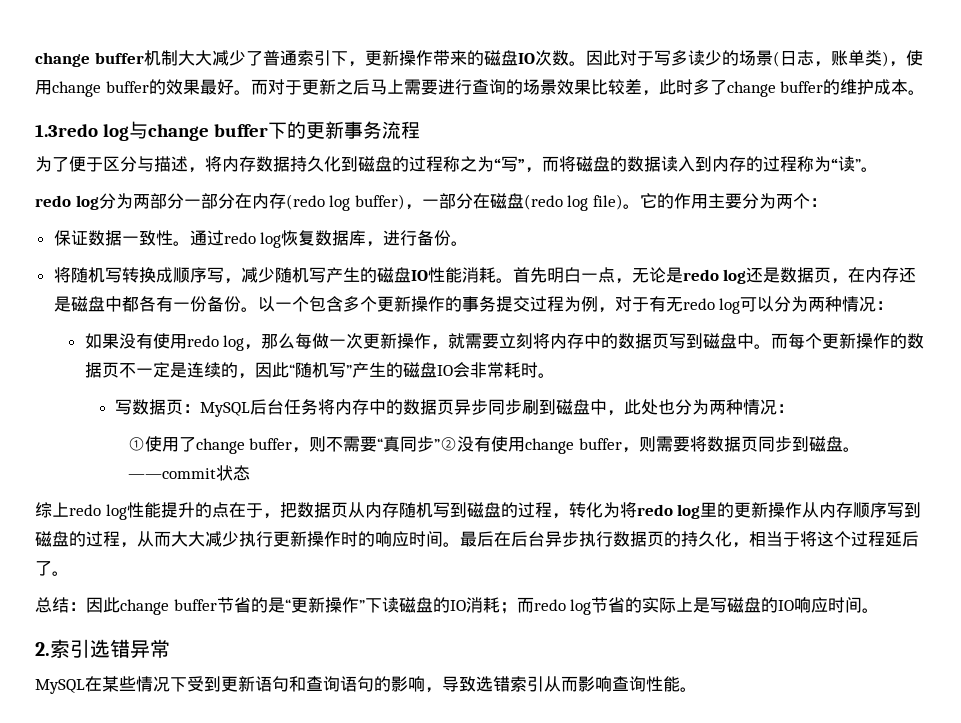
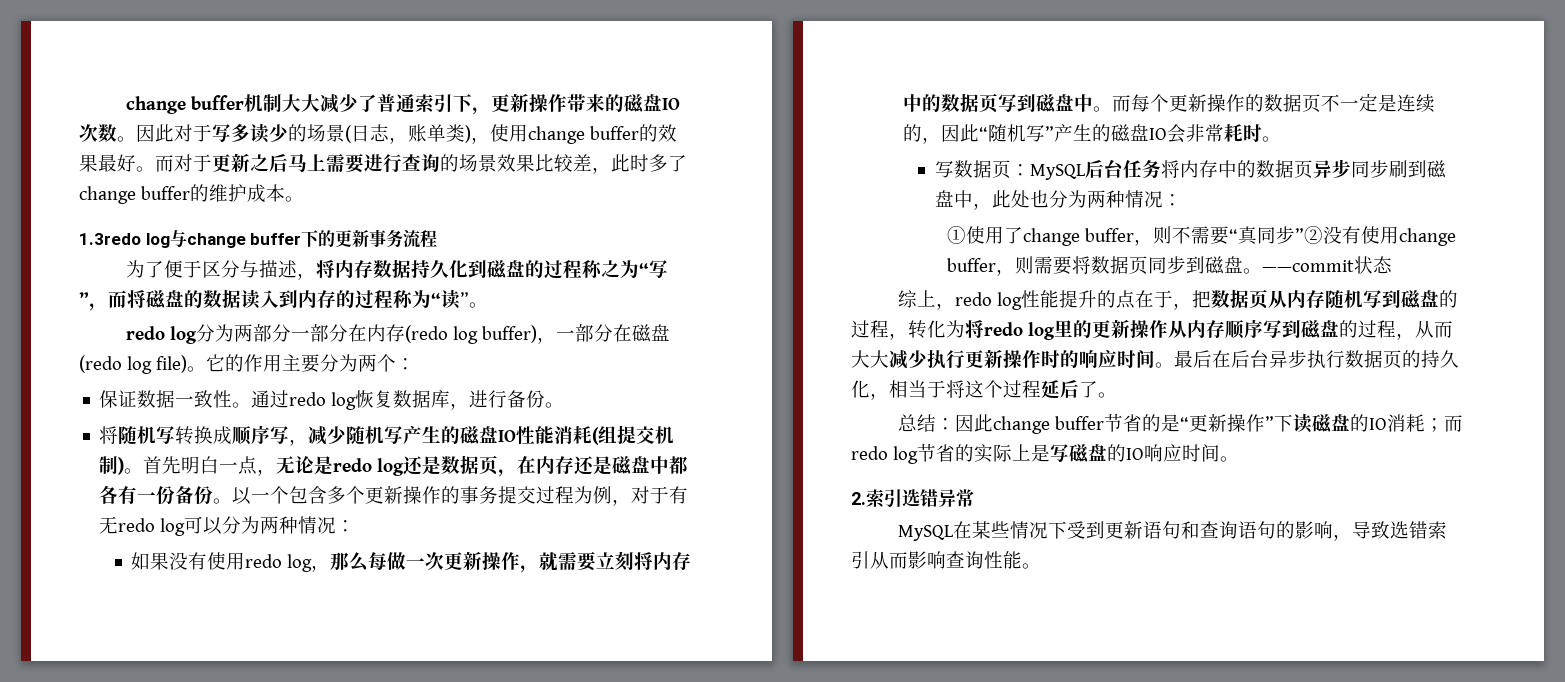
(496, 275) none -> [592,425,675,445] [99,456,125,475] (组提交机制)
(69, 509) none -> [935,303,955,310] ，

